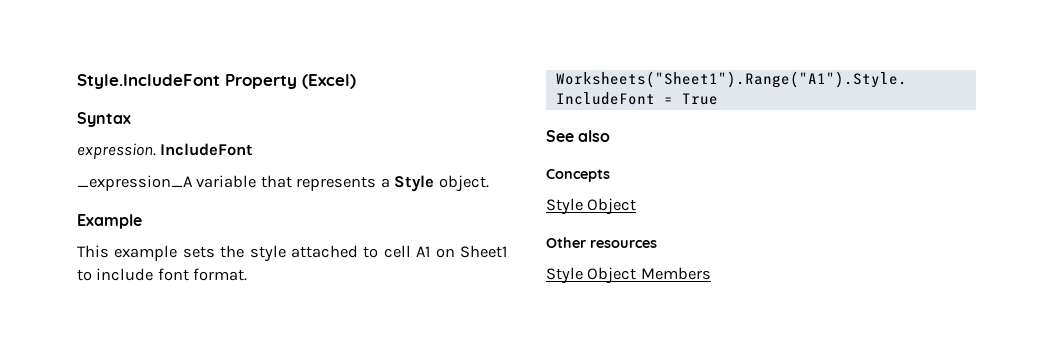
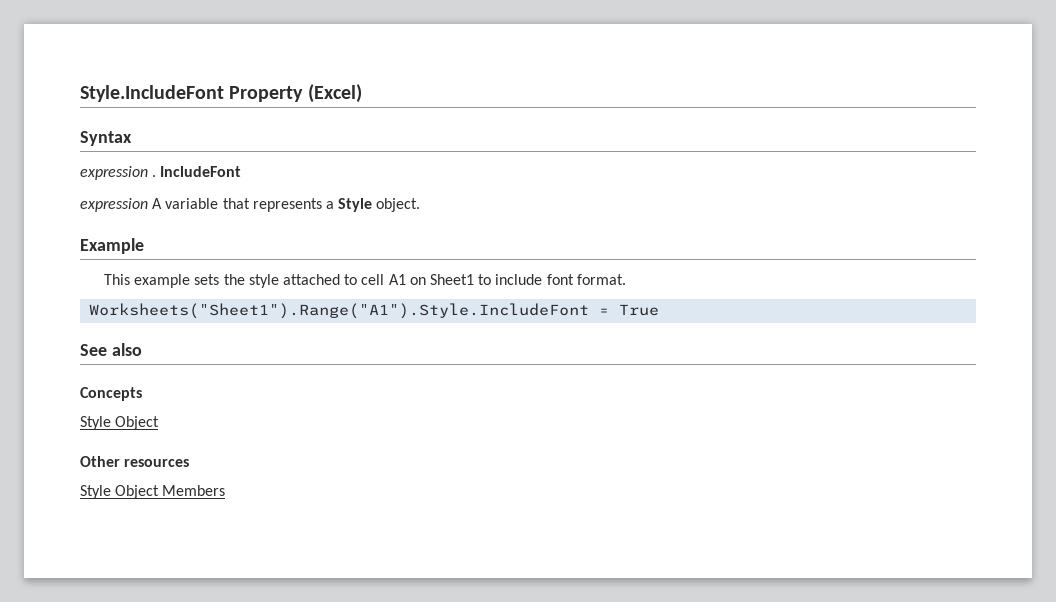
[77,143,156,159] expression. -> [80,166,157,180] expression .
[77,175,193,191] _expression_A -> [80,198,163,212] expression A

